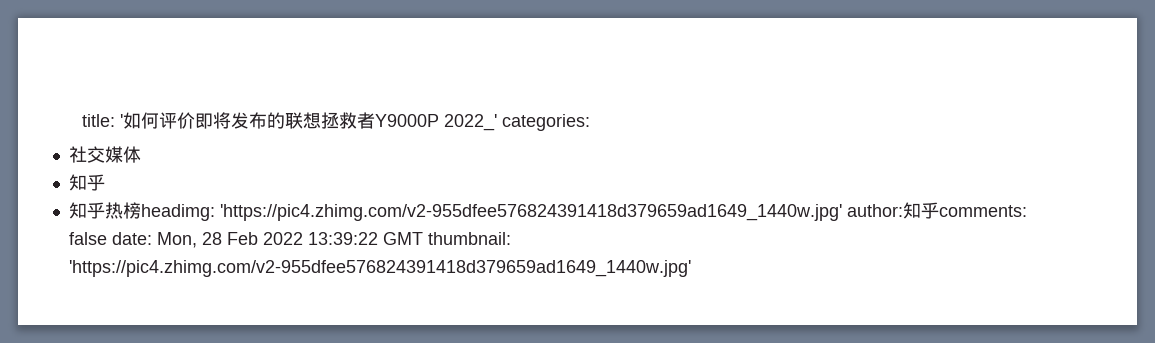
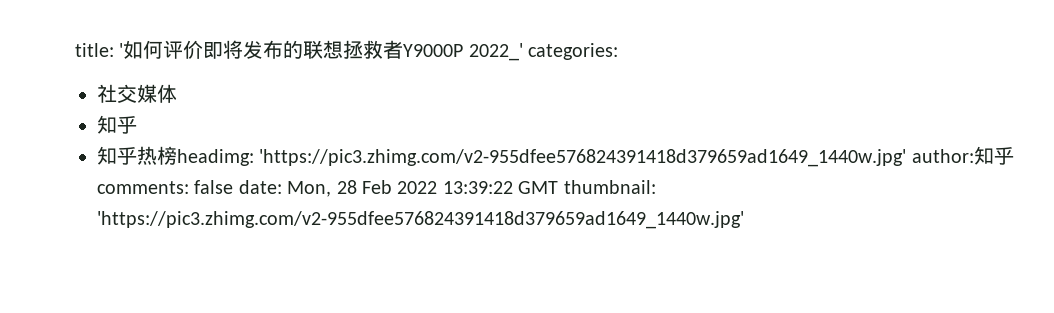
[219,204,842,221] 'https://pic4.zhimg.com/v2-955dfee576824391418d379659ad1649_1440w.jpg' -> [259,149,907,167] 'https://pic3.zhimg.com/v2-955dfee576824391418d379659ad1649_1440w.jpg'
[68,260,691,277] 'https://pic4.zhimg.com/v2-955dfee576824391418d379659ad1649_1440w.jpg' -> [97,211,744,229] 'https://pic3.zhimg.com/v2-955dfee576824391418d379659ad1649_1440w.jpg'

